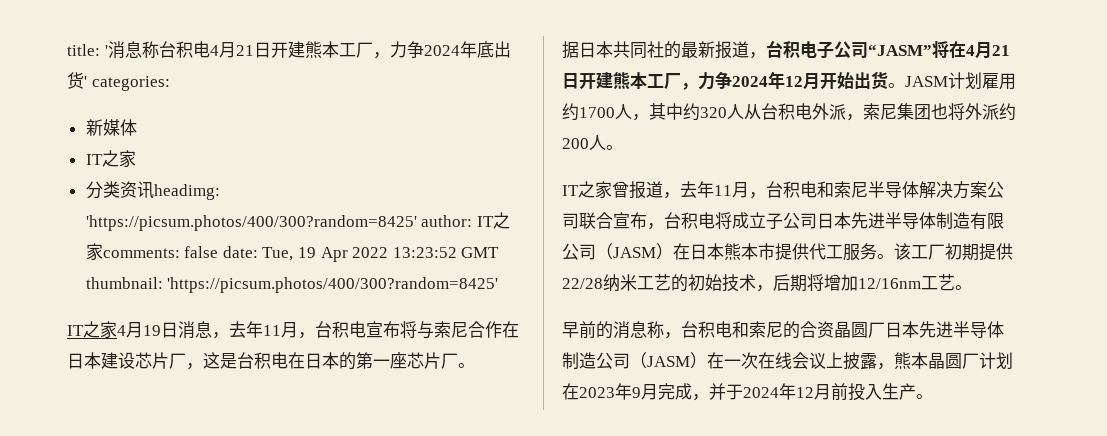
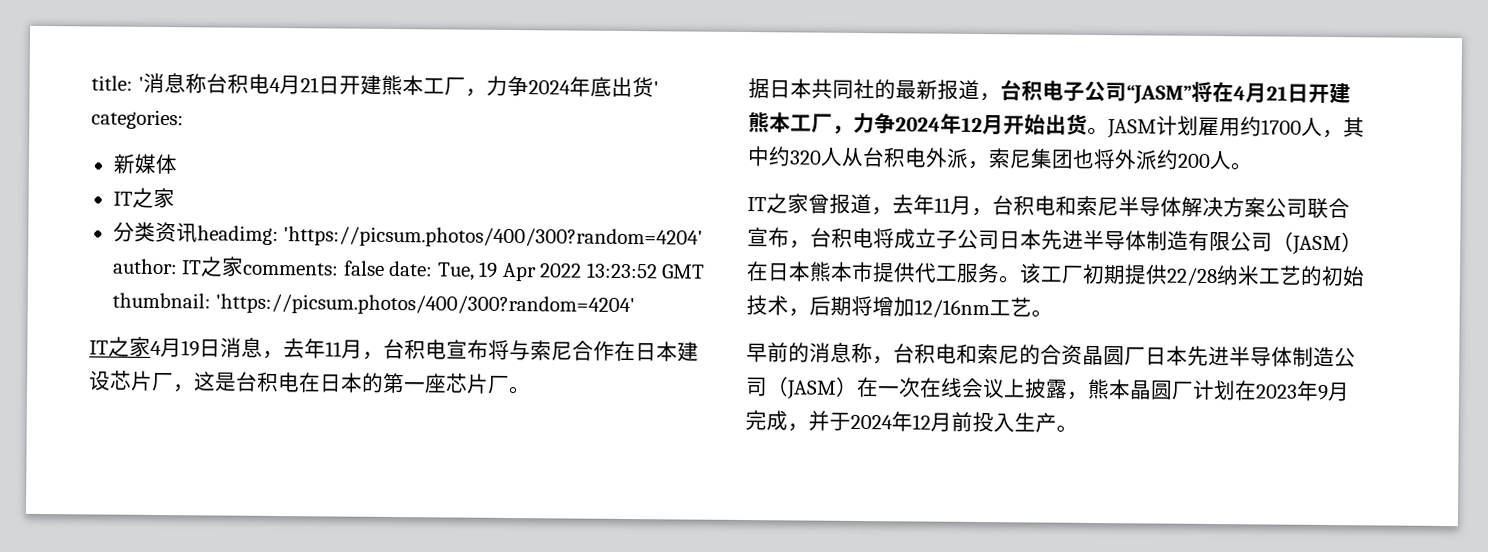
[85,215,417,231] 'https://picsum.photos/400/300?random=8425' -> [283,226,704,249] 'https://picsum.photos/400/300?random=4204'
[167,277,499,293] 'https://picsum.photos/400/300?random=8425' -> [215,293,636,317] 'https://picsum.photos/400/300?random=4204'

